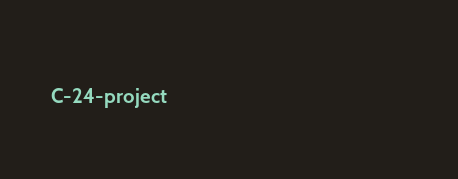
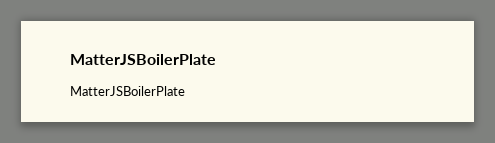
[51,88,167,108] C-24-project -> [70,54,216,65] [70,86,185,96] MatterJSBoilerPlate // MatterJSBoilerPlate

